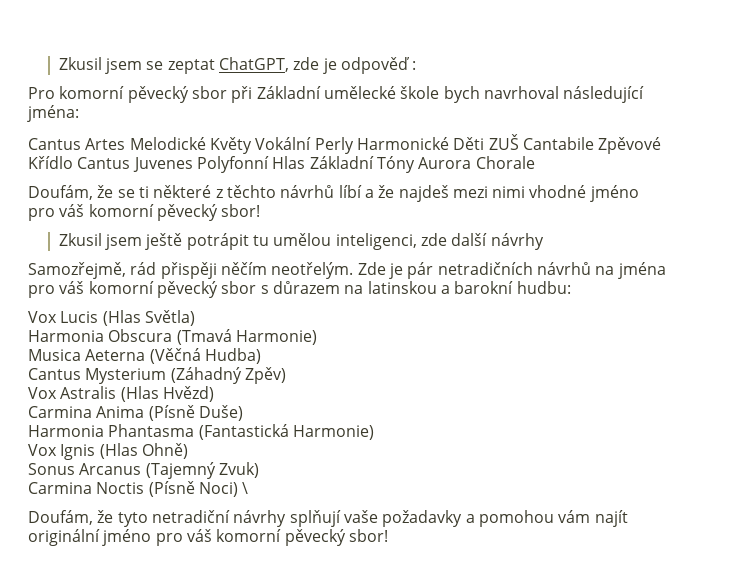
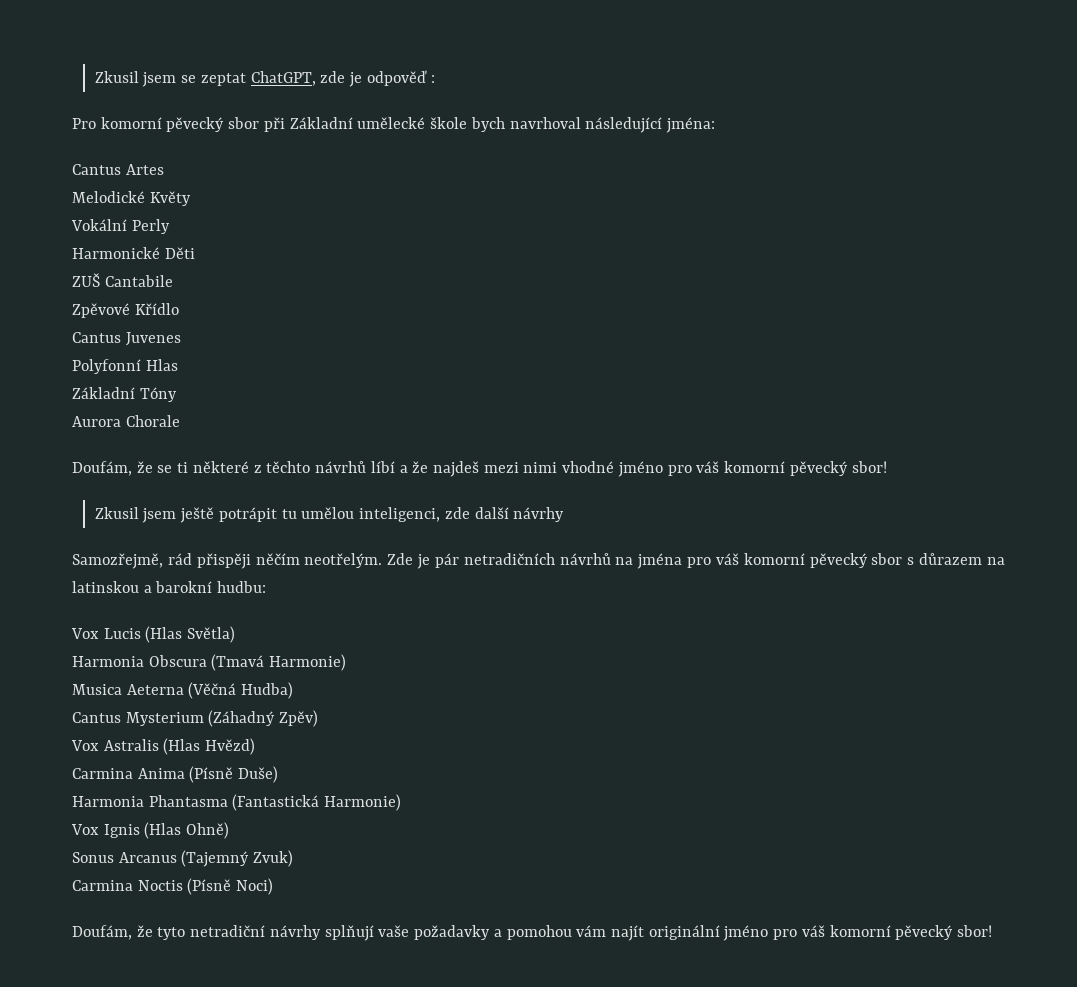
(126, 144) none -> (164, 169) //
(252, 145) none -> (191, 198) //
(354, 145) none -> (170, 226) //
(485, 143) none -> (195, 253) //
(594, 143) none -> (173, 281) //
(73, 162) none -> (179, 309) //
(193, 164) none -> (181, 339) //
(306, 162) none -> (178, 365) //
(415, 164) none -> (177, 394) //
[242,482,249,494] \ -> (274, 886) none

